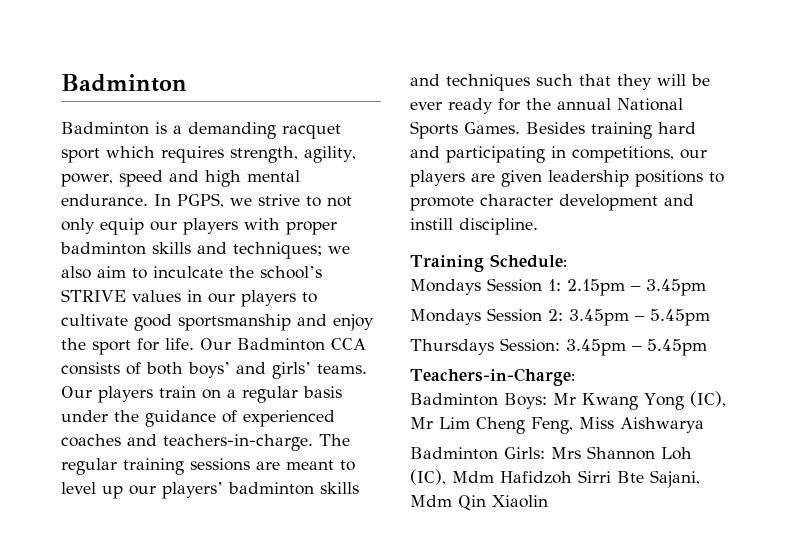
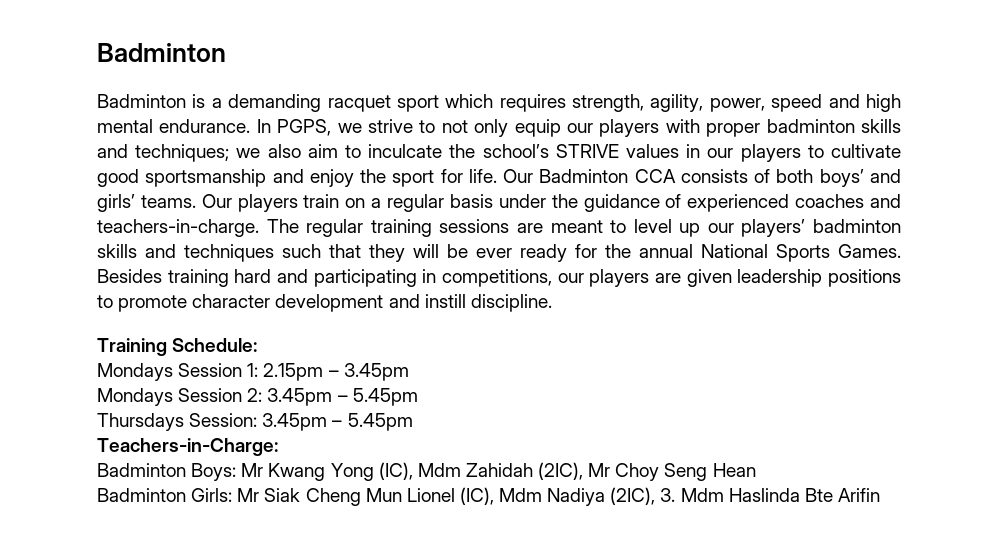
[410,417,704,434] [410,446,692,460] [410,469,700,488] [410,495,548,510] Mr Lim Cheng Feng, Miss Aishwarya // Badminton Girls: Mrs Shannon Loh (IC), Mdm Hafidzoh Sirri Bte Sajani, Mdm Qin Xiaolin -> [417,462,756,481] [97,487,880,506] Mdm Zahidah (2IC), Mr Choy Seng Hean // Badminton Girls: Mr Siak Cheng Mun Lionel (IC), Mdm Nadiya (2IC), 3. Mdm Haslinda Bte Arifin

